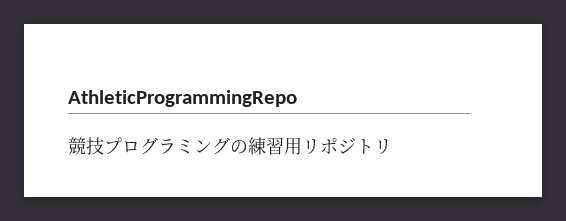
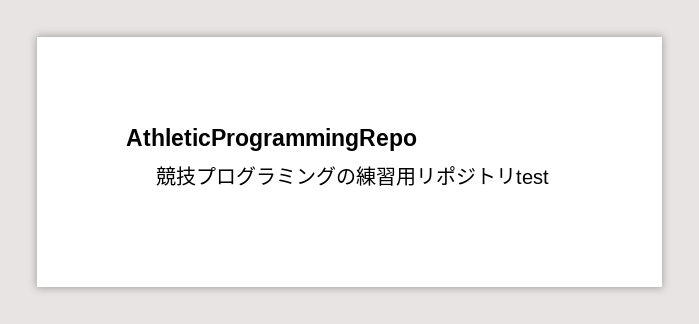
(392, 146) none -> [515,170,549,184] test

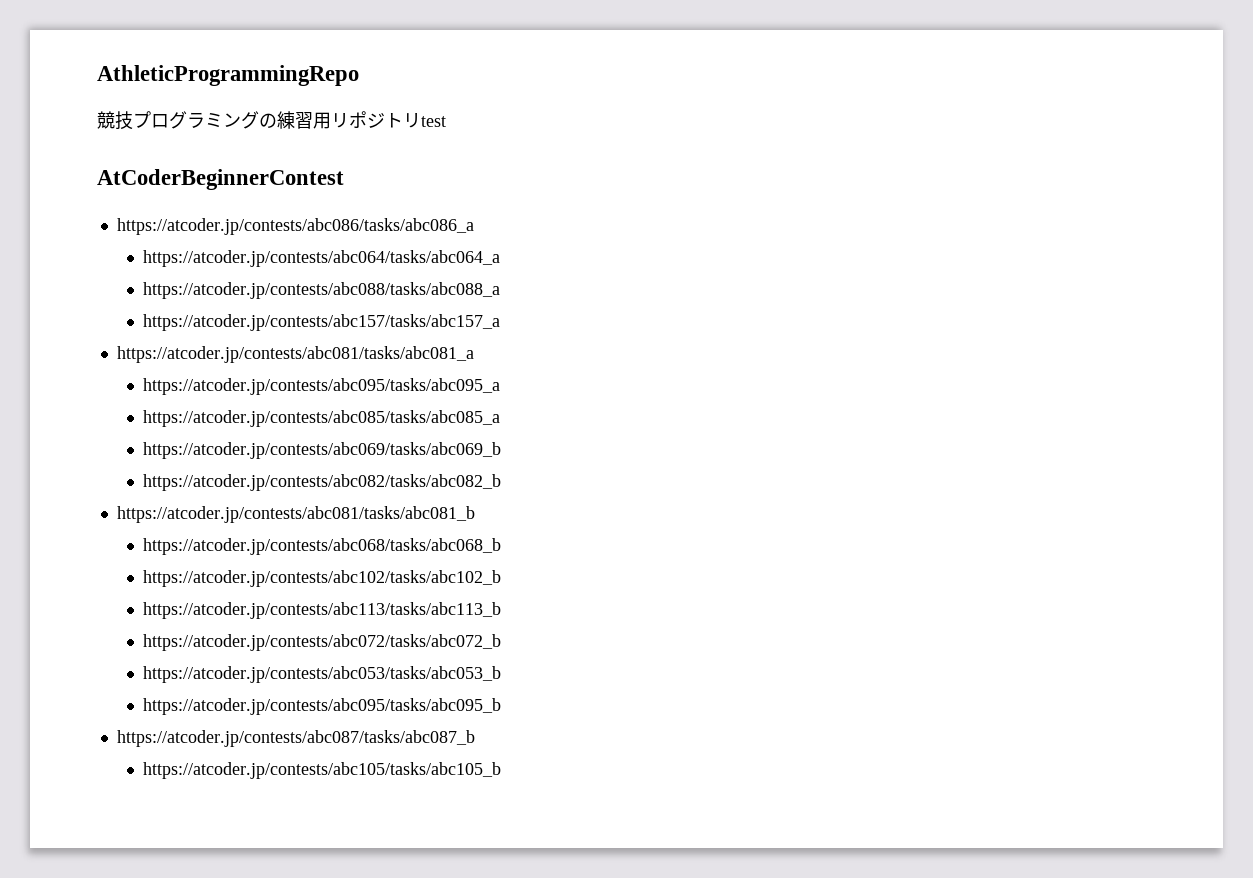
(549, 177) none -> [97,169,344,190] [116,218,474,235] [143,250,501,267] [143,282,501,299] [143,314,501,331] [116,346,474,363] [143,378,501,395] [143,410,501,427] [143,442,502,459] [143,474,502,491] [116,506,475,523] [143,538,502,555] [143,570,502,587] [143,602,502,619] [143,634,502,651] [143,666,502,683] [143,698,502,715] [116,730,475,747] [143,762,502,779] // AtCoderBeginnerContest // https://atcoder.jp/contests/abc086/tasks/abc086_a // https://atcoder.jp/contests/abc064/tasks/abc064_a // https://atcoder.jp/contests/abc088/tasks/abc088_a // https://atcoder.jp/contests/abc157/tasks/abc157_a // https://atcoder.jp/contests/abc081/tasks/abc081_a // https://atcoder.jp/contests/abc095/tasks/abc095_a // https://atcoder.jp/contests/abc085/tasks/abc085_a // https://atcoder.jp/contests/abc069/tasks/abc069_b // https://atcoder.jp/contests/abc082/tasks/abc082_b // https://atcoder.jp/contests/abc081/tasks/abc081_b // https://atcoder.jp/contests/abc068/tasks/abc068_b // https://atcoder.jp/contests/abc102/tasks/abc102_b // https://atcoder.jp/contests/abc113/tasks/abc113_b // https://atcoder.jp/contests/abc072/tasks/abc072_b // https://atcoder.jp/contests/abc053/tasks/abc053_b // https://atcoder.jp/contests/abc095/tasks/abc095_b // https://atcoder.jp/contests/abc087/tasks/abc087_b // https://atcoder.jp/contests/abc105/tasks/abc105_b

